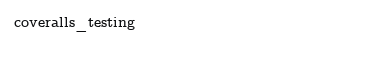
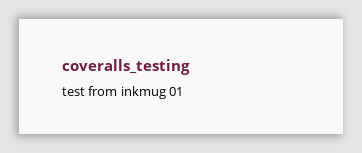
(135, 24) none -> [62,86,184,99] // test from inkmug 01

